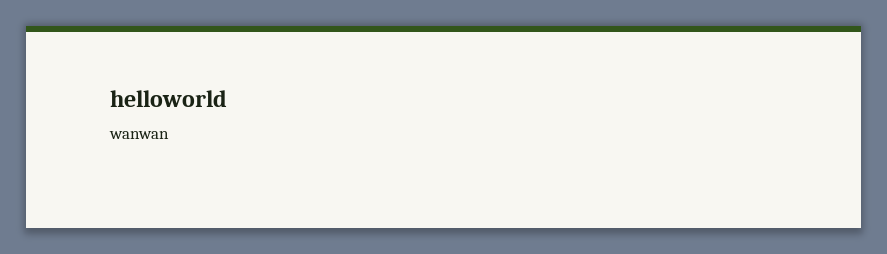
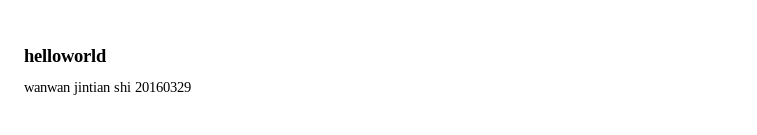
(169, 135) none -> [73,82,191,95] jintian shi 20160329

